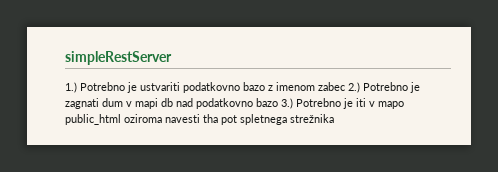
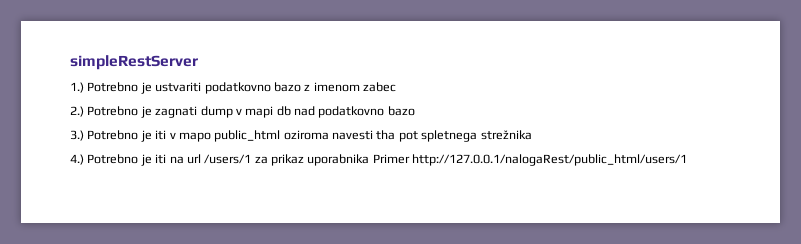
(345, 86) none -> (396, 87) //
[102,98,123,107] dum -> [200,106,233,118] dump
(278, 102) none -> (415, 111) //
(334, 118) none -> [70,154,688,166] // 4.) Potrebno je iti na url /users/1 za prikaz uporabnika Primer http://127.0.0.1/nalogaRest/public_html/users/1

